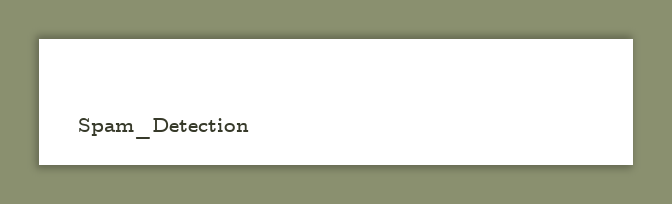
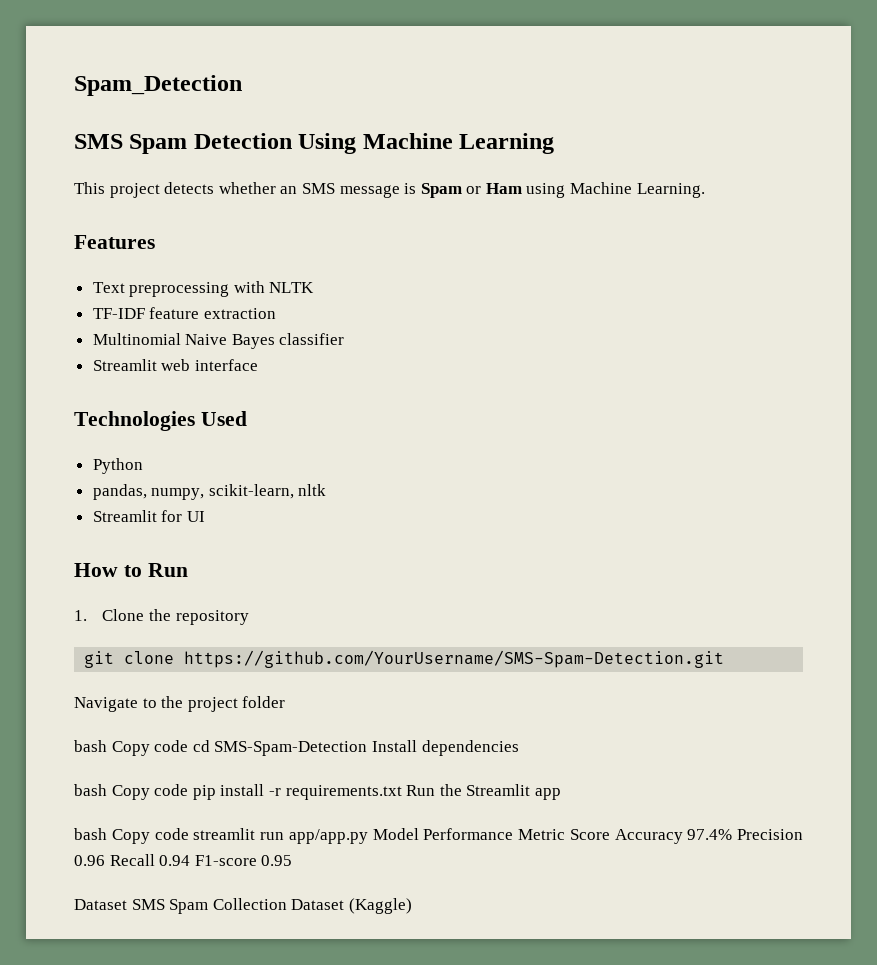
(249, 128) none -> [74,133,555,154] [74,182,705,198] [74,235,155,249] [92,281,315,297] [92,307,276,319] [92,333,345,349] [92,359,258,371] [74,411,247,431] [92,458,143,474] [92,484,327,500] [92,510,205,522] [74,563,188,577] [74,609,249,625] [84,650,725,668] [74,696,286,712] [74,740,519,756] [74,784,561,800] [74,828,803,844] [74,854,293,866] [74,898,412,914] // SMS Spam Detection Using Machine Learning // This project detects whether an SMS message is Spam or Ham using Machine Learning. // Features // Text preprocessing with NLTK // TF-IDF feature extraction // Multinomial Naive Bayes classifier // Streamlit web interface // Technologies Used // Python // pandas, numpy, scikit-learn, nltk // Streamlit for UI // How to Run // 1. Clone the repository // git clone https://github.com/YourUsername/SMS-Spam-Detection.git // Navigate to the project folder // bash Copy code cd SMS-Spam-Detection Install dependencies // bash Copy code pip install -r requirements.txt Run the Streamlit app // bash Copy code streamlit run app/app.py Model Performance Metric Score Accuracy 97.4% Precision 0.96 Recall 0.94 F1-score 0.95 // Dataset SMS Spam Collection Dataset (Kaggle)

